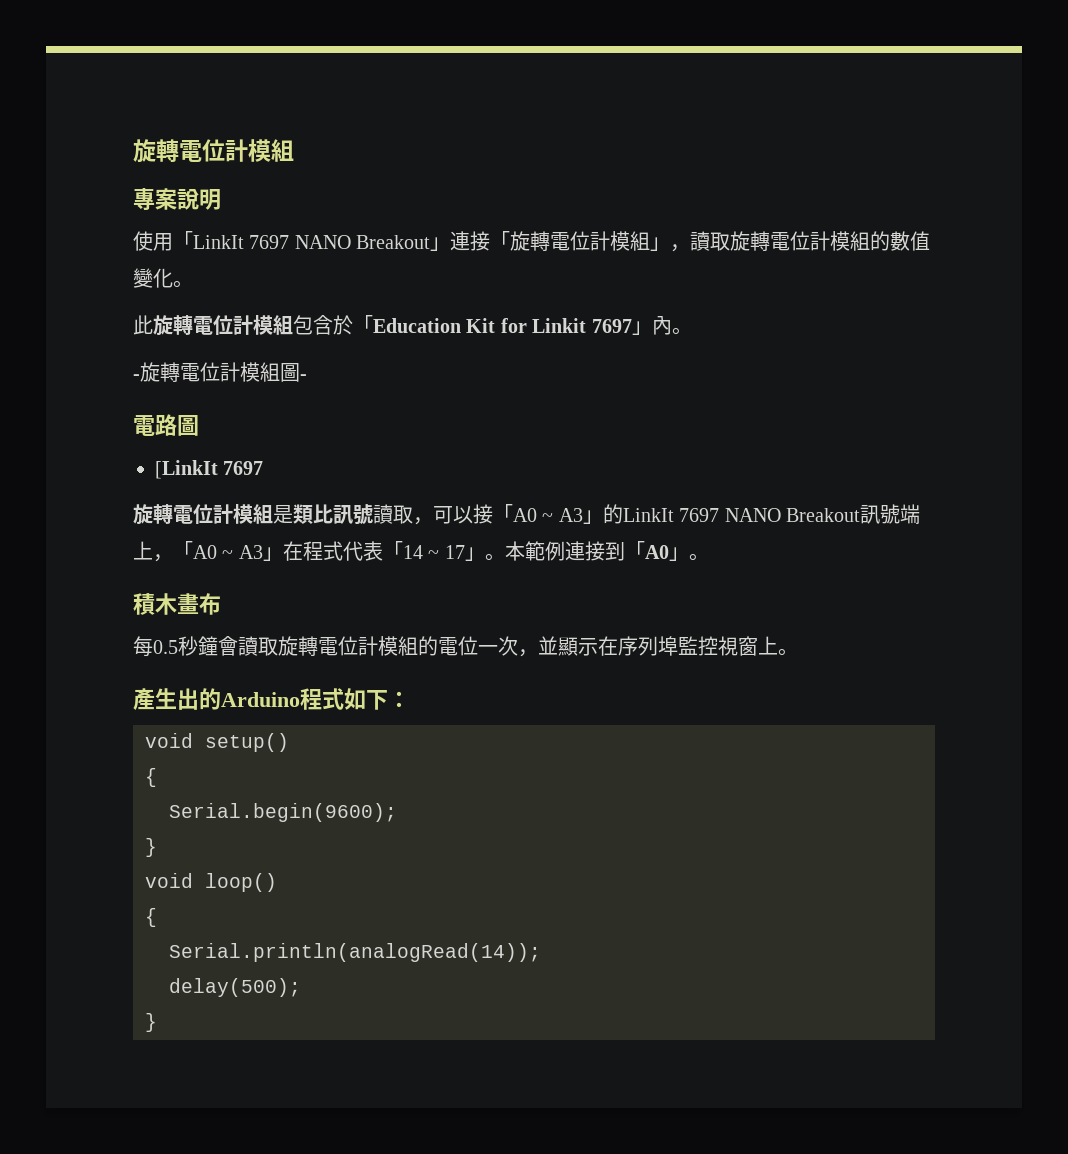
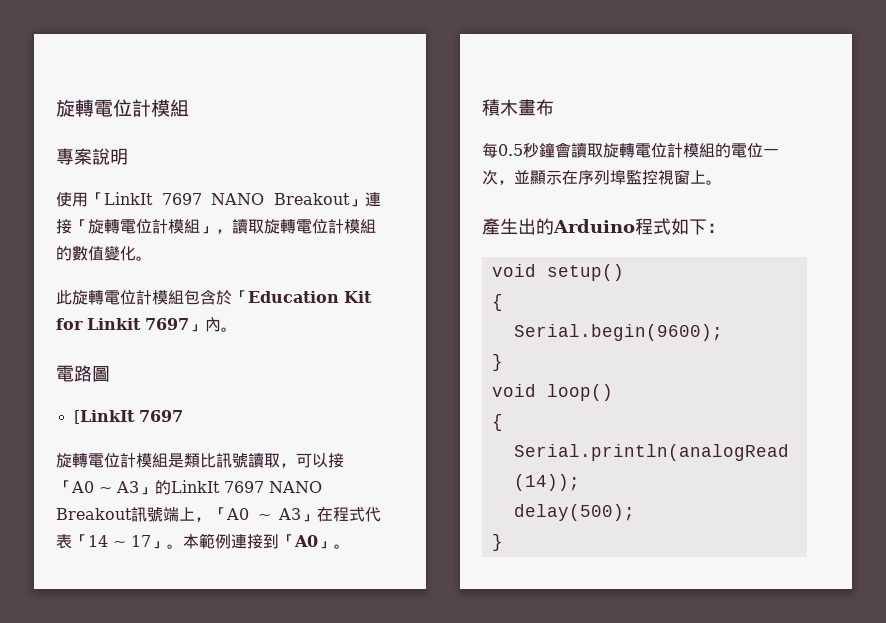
[133,362,307,382] // -旋轉電位計模組圖- -> (237, 329) none

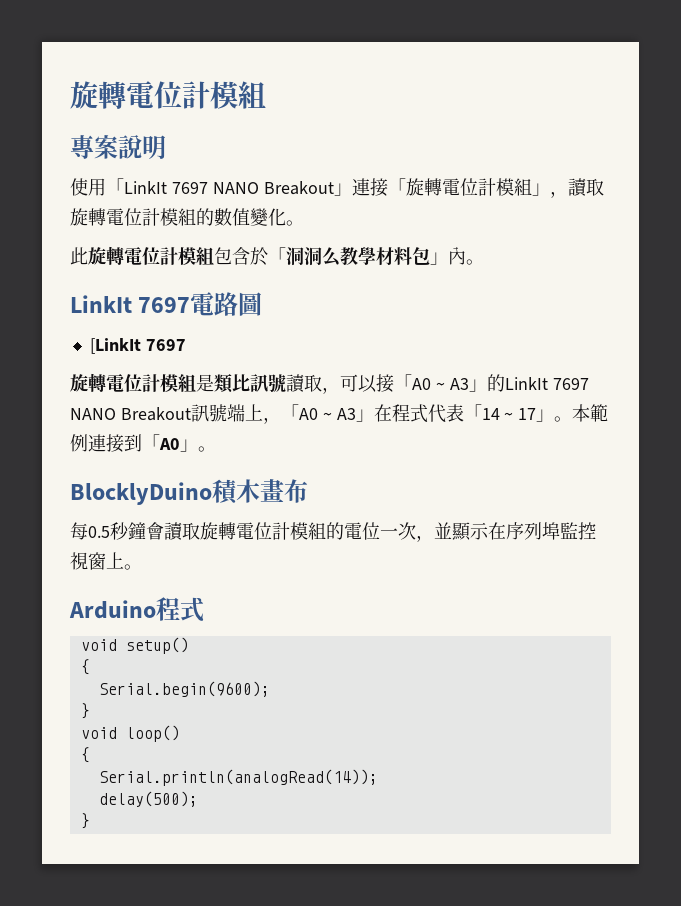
[248,291,372,303] [56,318,189,330] Education Kit for Linkit 7697 -> [286,247,430,266] 洞洞么教學材料包
(237, 329) none -> [70,295,191,313] LinkIt 7697
(350, 546) none -> [70,482,212,505] BlocklyDuino
[482,218,554,235] 產生出的 -> (142, 567) none
[671,218,725,235] 如下： -> (204, 609) none

